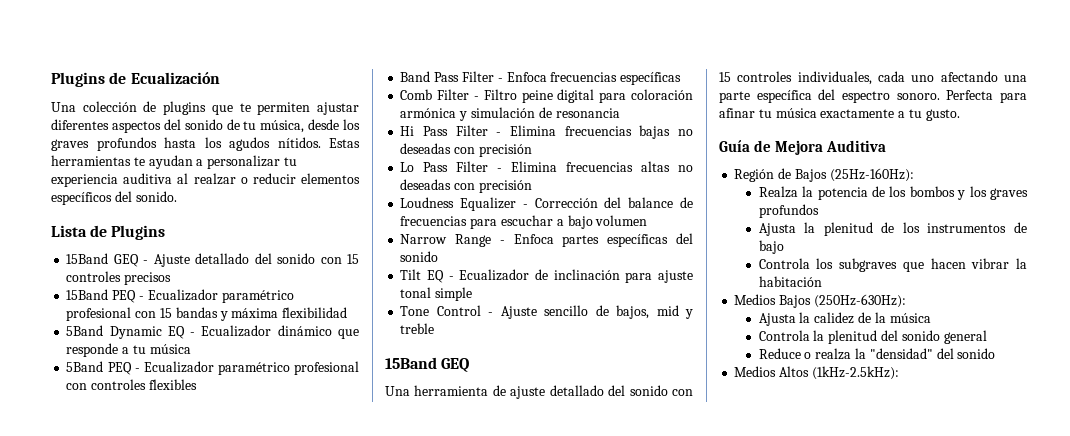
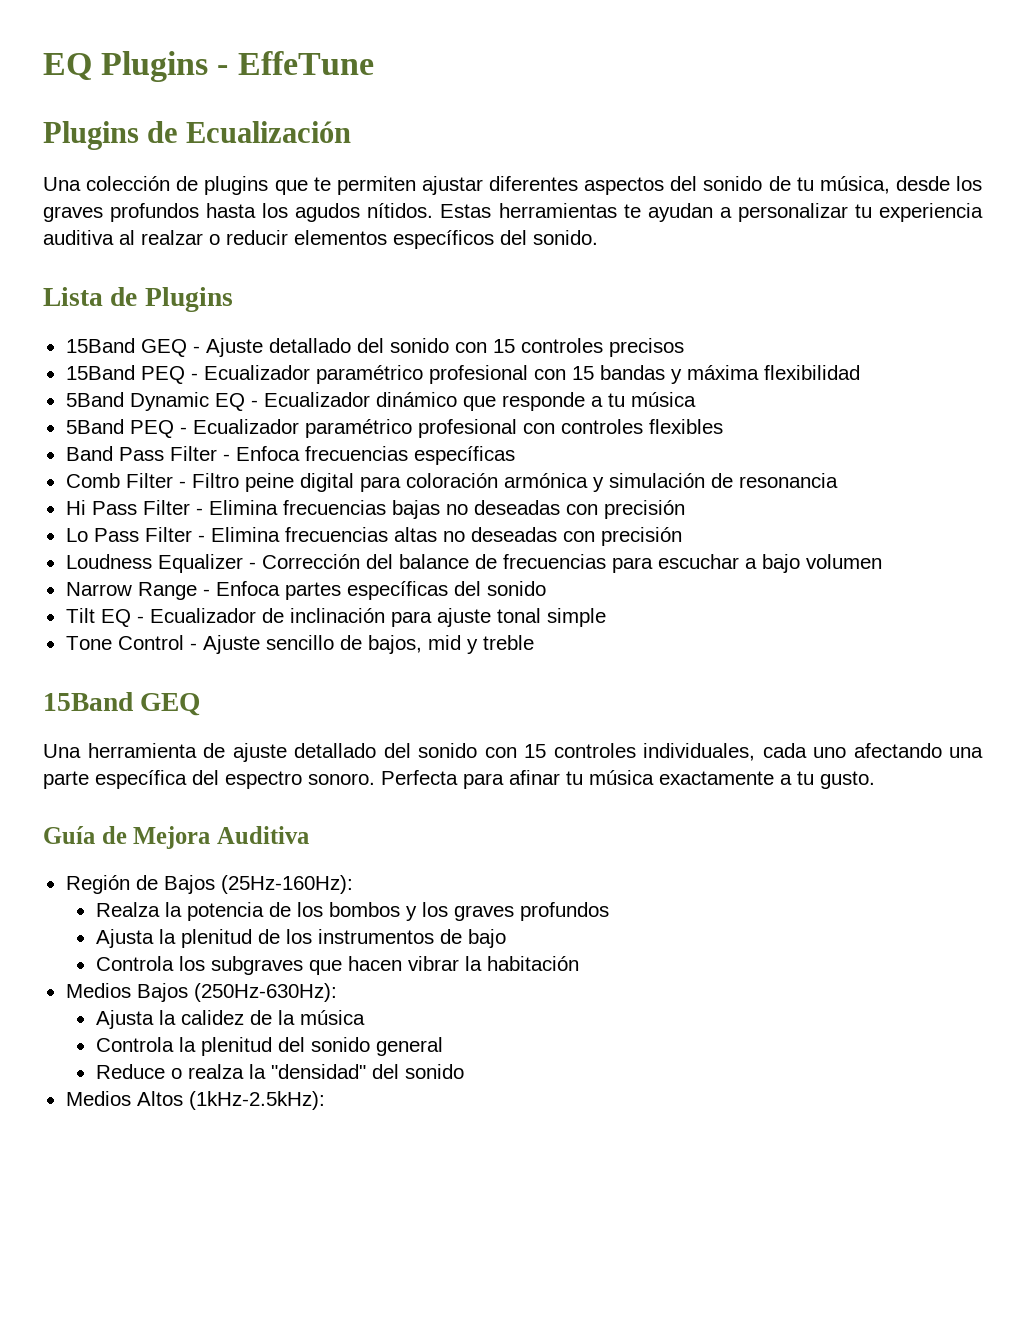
(51, 79) none -> [43,51,374,82] EQ Plugins - EffeTune //

